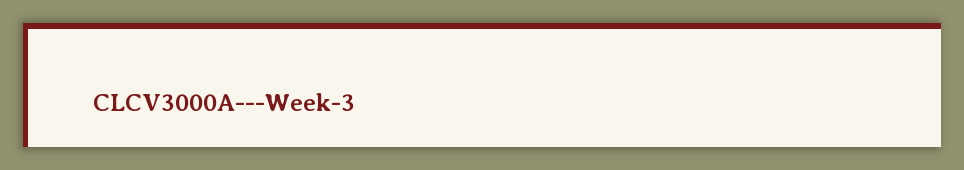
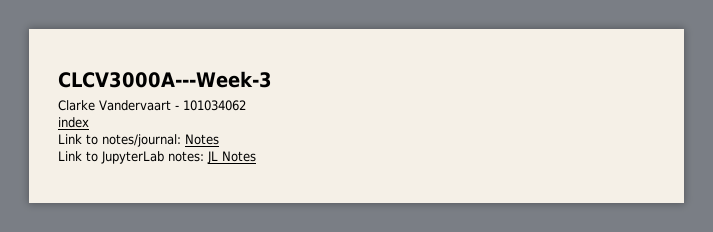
(355, 102) none -> [58,100,246,111] [58,117,89,128] [58,134,219,147] [58,151,256,164] // Clarke Vandervaart - 101034062 // index // Link to notes/journal: Notes // Link to JupyterLab notes: JL Notes

